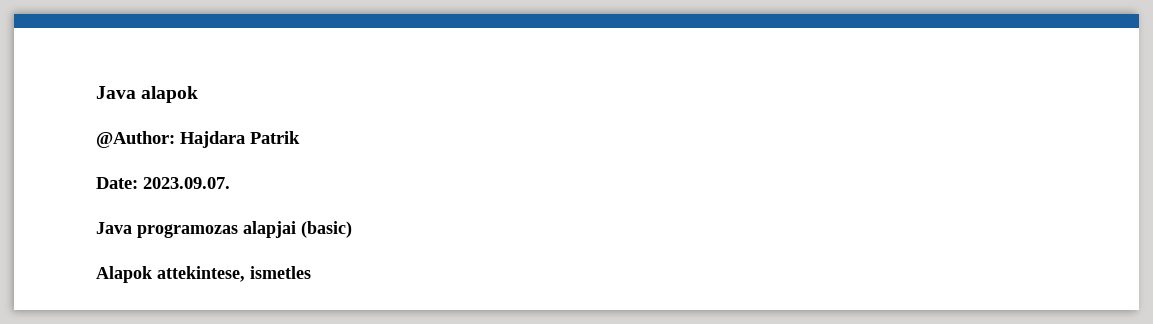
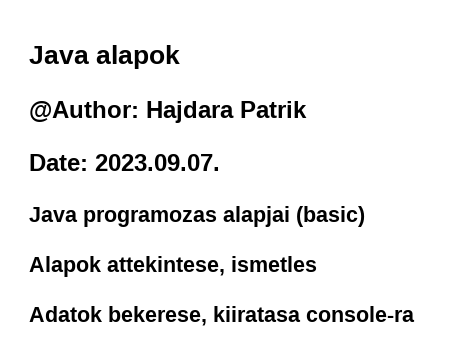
(311, 272) none -> [29,306,415,326] // Adatok bekerese, kiiratasa console-ra

